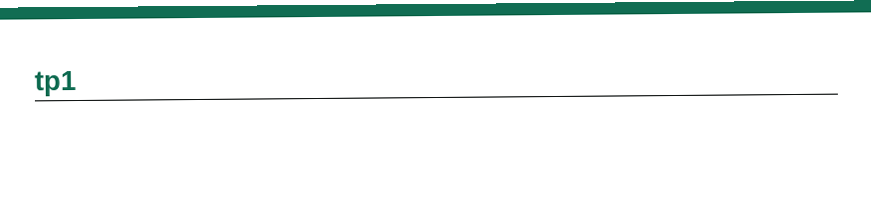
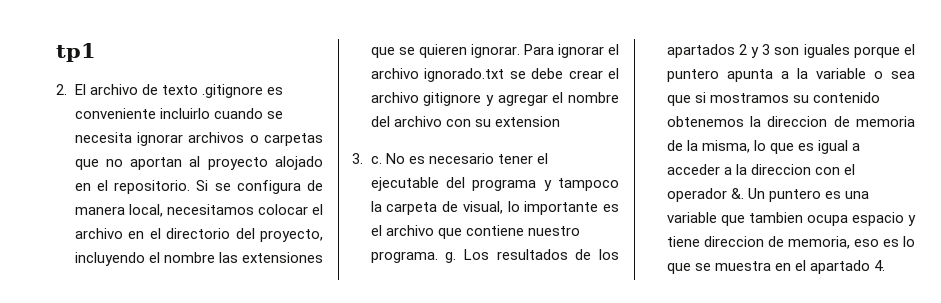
(76, 84) none -> [56,84,283,98] [74,108,283,119] [74,132,323,146] [74,156,323,170] [74,180,323,194] [74,204,323,217] [74,228,323,242] [74,252,323,266] [370,44,619,58] [370,68,619,82] [370,92,619,106] [370,116,560,127] [352,153,548,164] [370,177,619,191] [370,201,619,215] [370,225,580,239] [370,249,619,263] [666,44,915,58] [666,68,915,82] [666,92,880,106] [666,116,915,127] [666,140,860,154] [666,164,855,175] [666,188,869,202] [666,212,916,226] [666,236,915,249] [666,260,885,274] // 2. El archivo de texto .gitignore es conveniente incluirlo cuando se necesita ignorar archivos o carpetas que no aportan al proyecto alojado en el repositorio. Si se configura de manera local, necesitamos colocar el archivo en el directorio del proyecto, incluyendo el nombre las extensiones que se quieren ignorar. Para ignorar el archivo ignorado.txt se debe crear el archivo gitignore y agregar el nombre del archivo con su extension // 3. c. No es necesario tener el ejecutable del programa y tampoco la carpeta de visual, lo importante es el archivo que contiene nuestro programa. g. Los resultados de los apartados 2 y 3 son iguales porque el puntero apunta a la variable o sea que si mostramos su contenido obtenemos la direccion de memoria de la misma, lo que es igual a acceder a la direccion con el operador &. Un puntero es una variable que tambien ocupa espacio y tiene direccion de memoria, eso es lo que se muestra en el apartado 4.

